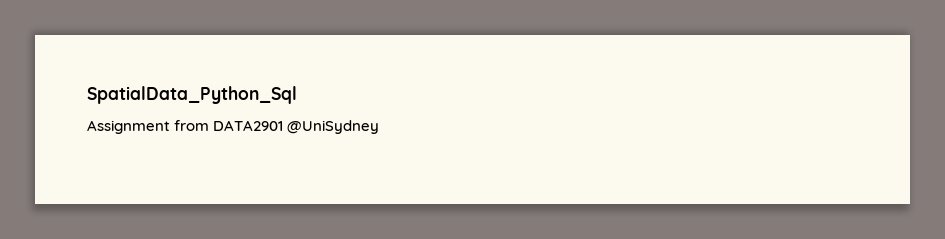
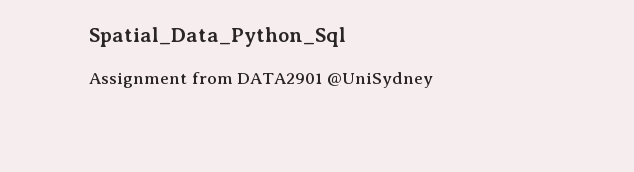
[87,86,297,104] SpatialData_Python_Sql -> [89,27,346,47] Spatial_Data_Python_Sql

